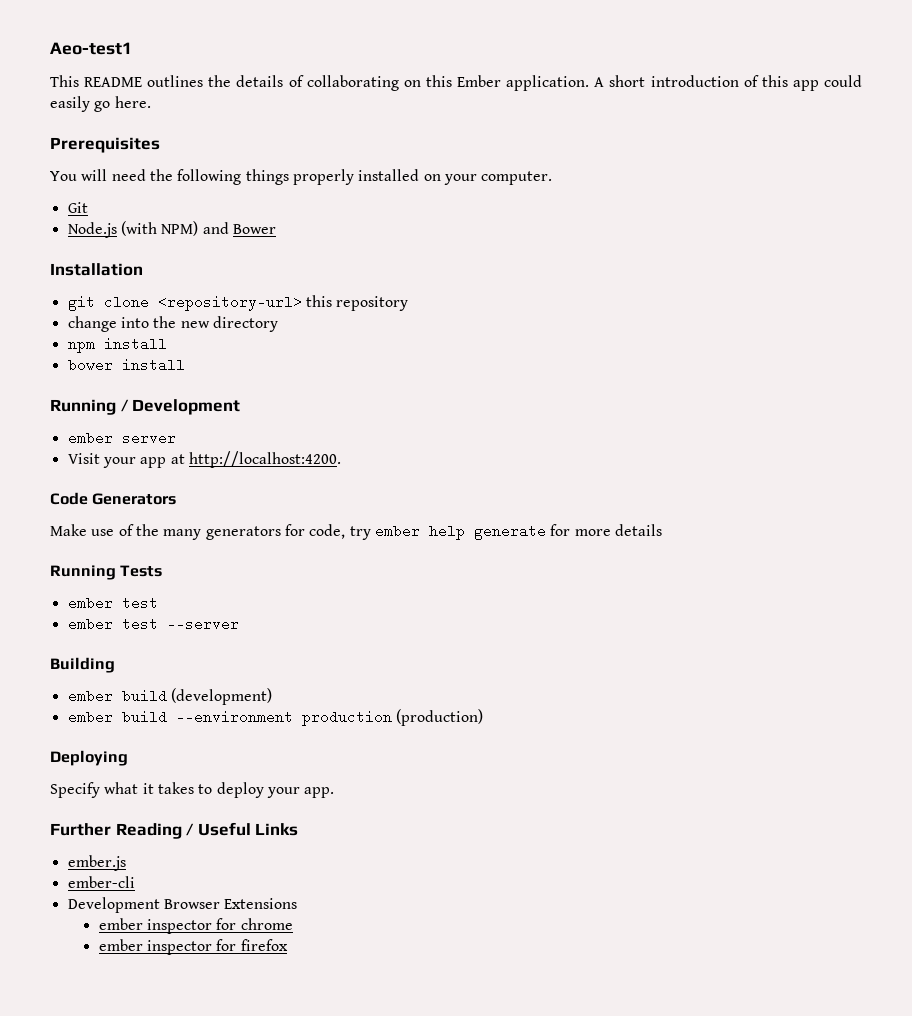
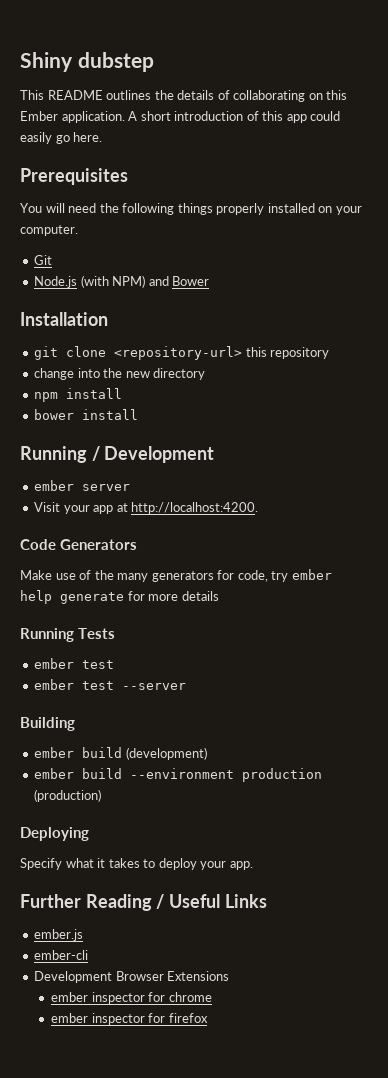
[50,42,132,55] Aeo-test1 -> [20,52,154,72] Shiny dubstep

